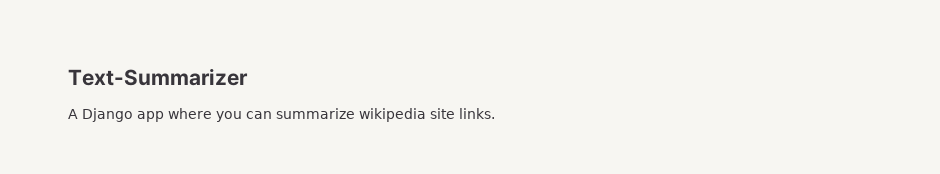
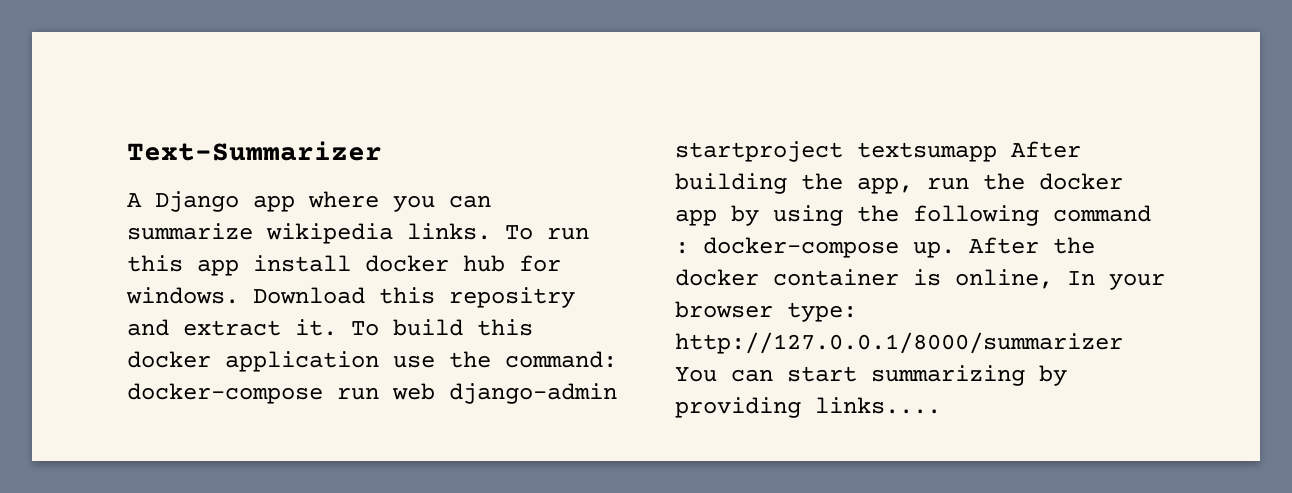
[430,108,495,119] site links. -> [407,223,589,240] [127,255,561,276] [126,287,575,308] [127,319,533,336] [127,351,617,372] [127,383,617,404] [675,141,1081,162] [675,173,1123,194] [675,205,1151,226] [675,237,1095,258] [675,269,1165,290] [675,301,857,322] [675,332,1123,354] [675,365,1067,386] [675,397,941,418] links. To run this app install docker hub for windows. Download this repositry and extract it. To build this docker application use the command: docker-compose run web django-admin startproject textsumapp After building the app, run the docker app by using the following command : docker-compose up. After the docker container is online, In your browser type: http://127.0.0.1/8000/summarizer You can start summarizing by providing links....

